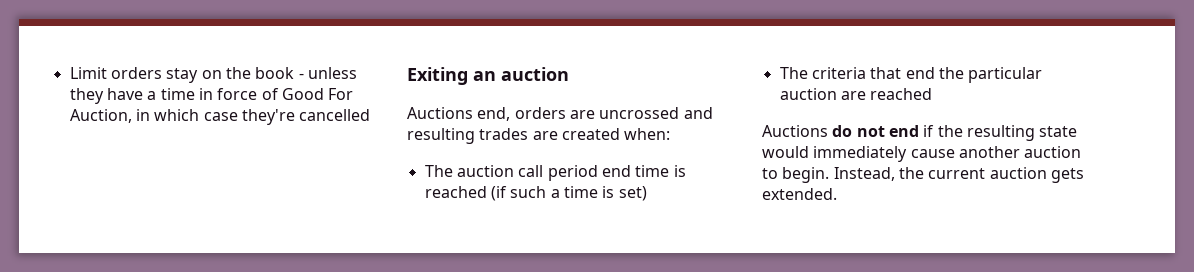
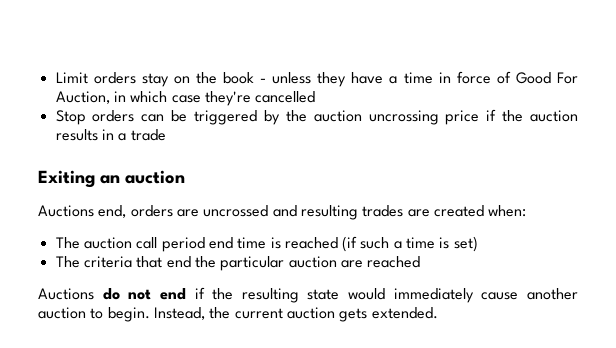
(371, 115) none -> [55,109,579,125] [55,129,166,141] // Stop orders can be triggered by the auction uncrossing price if the auction results in a trade

